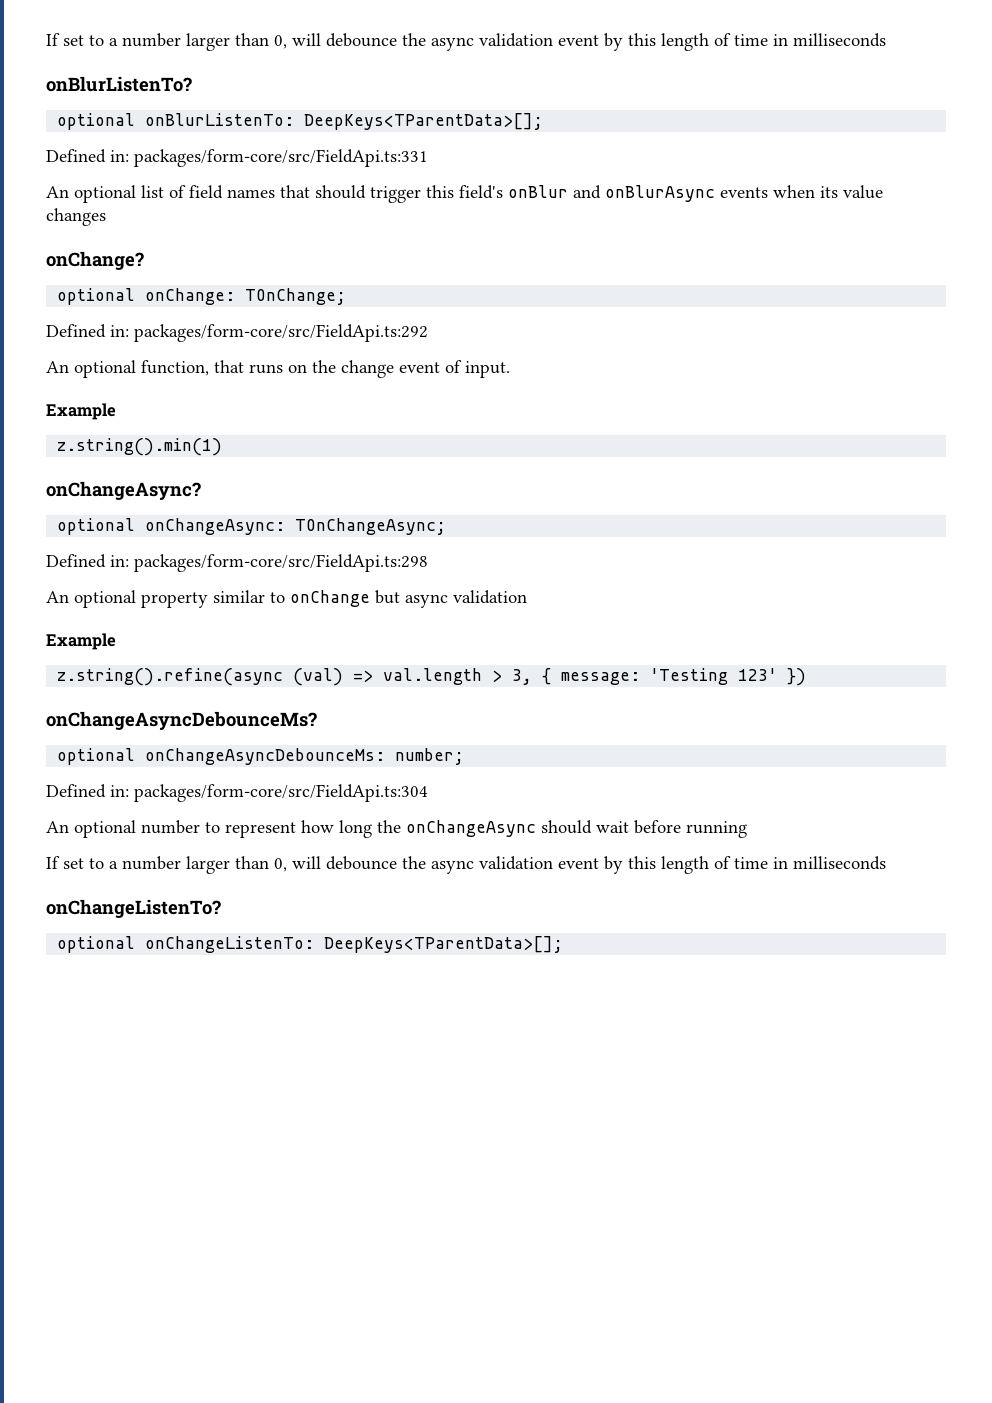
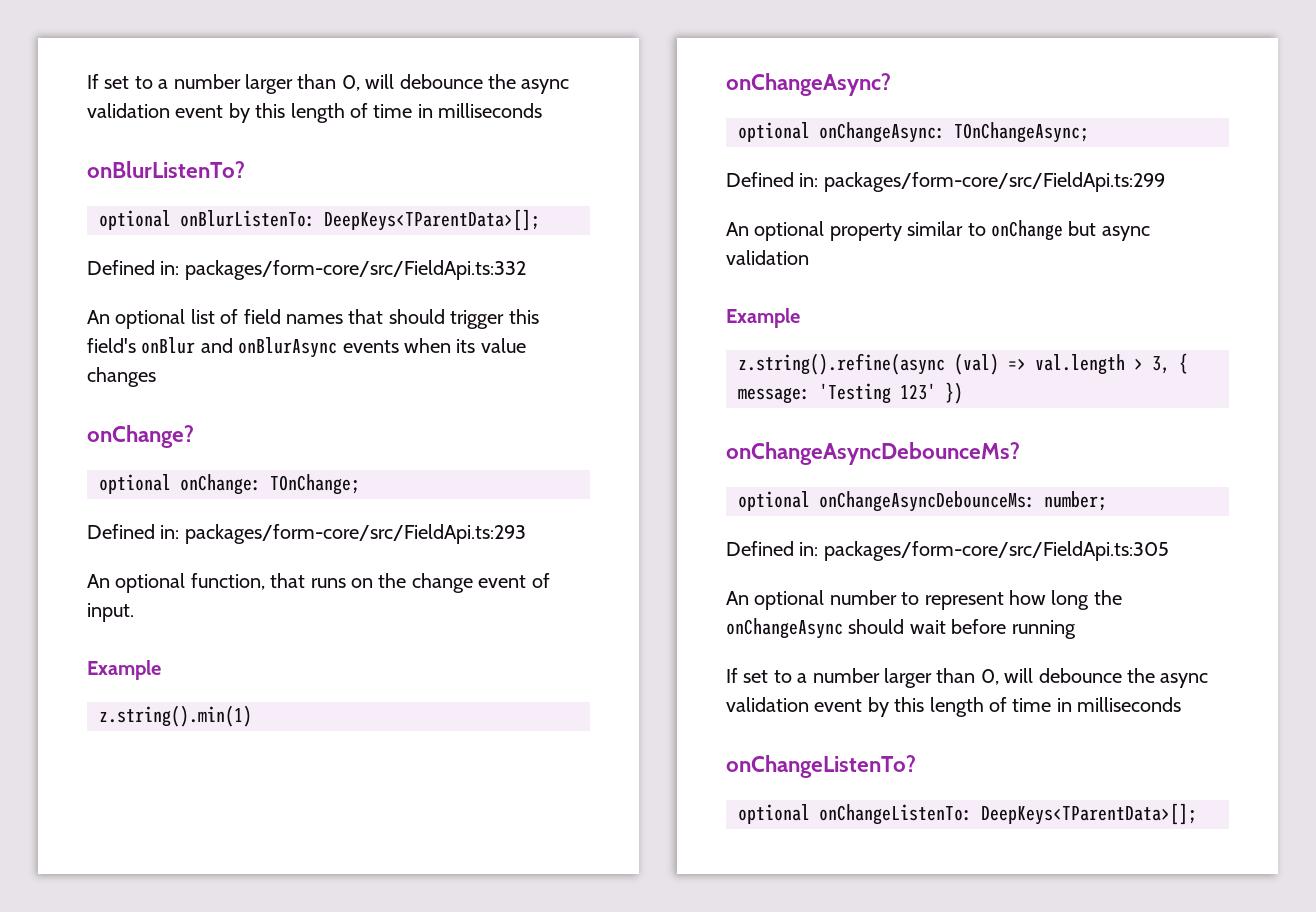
[134,149,428,167] packages/form-core/src/FieldApi.ts:331 -> [184,260,526,280] packages/form-core/src/FieldApi.ts:332
[134,324,428,342] packages/form-core/src/FieldApi.ts:292 -> [184,524,526,544] packages/form-core/src/FieldApi.ts:293
[134,554,428,572] packages/form-core/src/FieldApi.ts:298 -> [823,172,1165,192] packages/form-core/src/FieldApi.ts:299
[134,784,428,802] packages/form-core/src/FieldApi.ts:304 -> [823,541,1169,561] packages/form-core/src/FieldApi.ts:305

